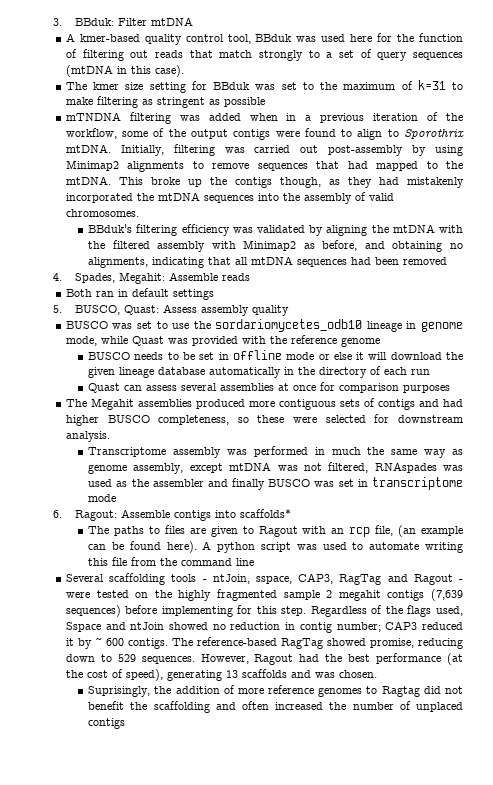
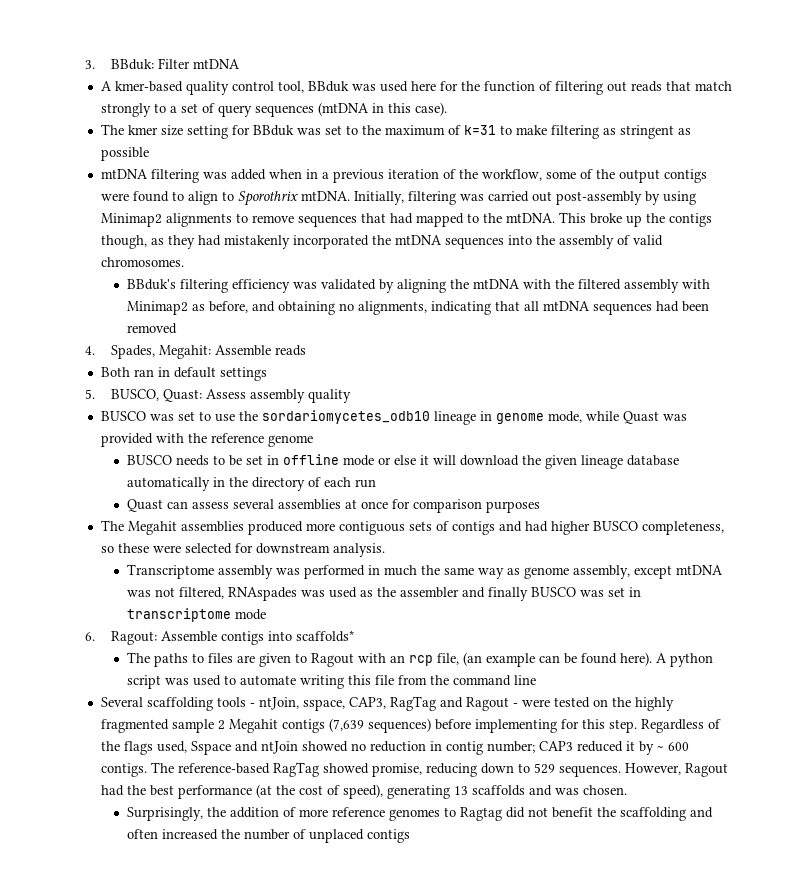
[65,112,121,121] mTNDNA -> [100,169,148,179] mtDNA
[338,590,381,601] megahit -> [228,719,278,733] Megahit
[88,686,151,697] Suprisingly, -> [126,807,203,821] Surprisingly,

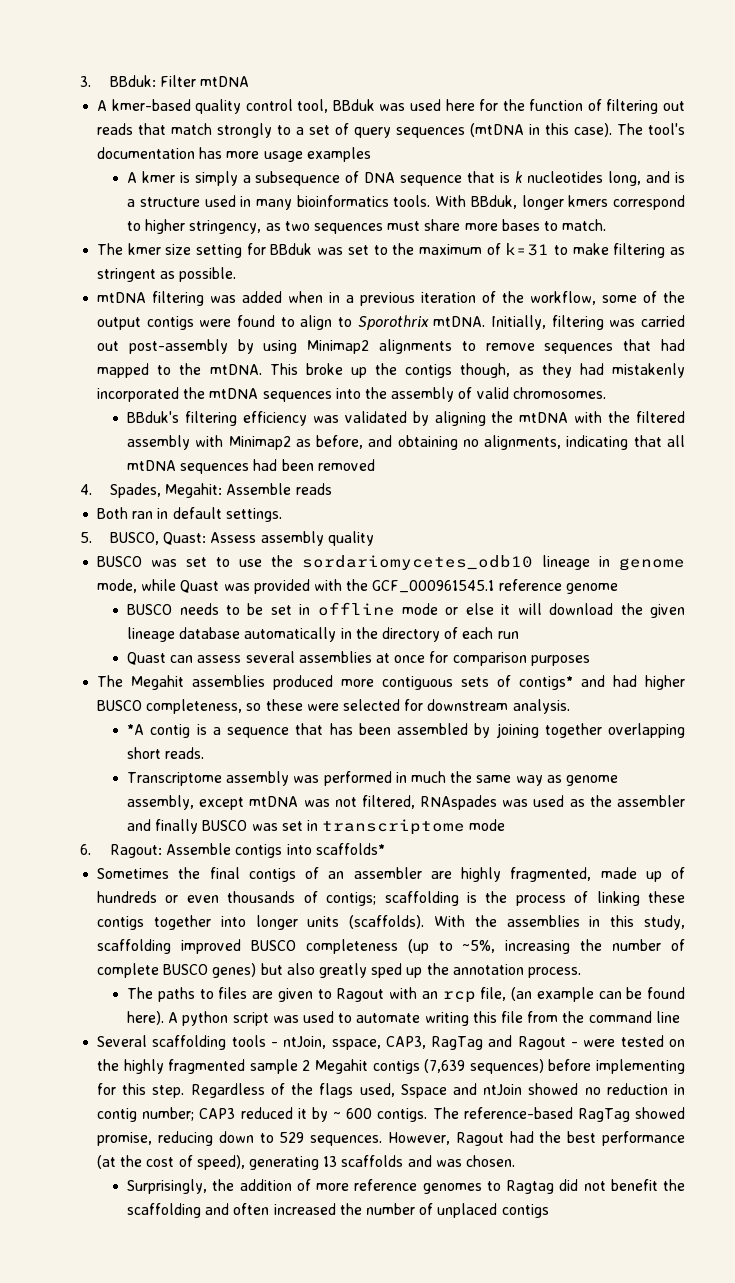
(447, 109) none -> [617,123,686,135] [97,147,371,162] [127,171,686,186] [127,195,686,210] [127,219,607,234] The tool's documentation has more usage examples // A kmer is simply a subsequence of DNA sequence that is k nucleotides long, and is a structure used in many bioinformatics tools. With BBduk, longer kmers correspond to higher stringency, as two sequences must share more bases to match.
[100,147,149,161] possible -> [179,267,237,282] possible.
[219,367,267,381] settings -> [225,508,282,522] settings.
(207, 438) none -> [372,580,495,593] GCF_000961545.1
[451,521,495,535] contigs -> [519,676,574,690] contigs*
(385, 550) none -> [127,723,685,738] [127,747,205,759] // *A contig is a sequence that has been assembled by joining together overlapping short reads.
(354, 636) none -> [97,867,685,882] [97,891,685,906] [97,915,685,930] [97,939,685,954] [97,963,581,978] // Sometimes the final contigs of an assembler are highly fragmented, made up of hundreds or even thousands of contigs; scaffolding is the process of linking these contigs together into longer units (scaffolds). With the assemblies in this study, scaffolding improved BUSCO completeness (up to ~5%, increasing the number of complete BUSCO genes) but also greatly sped up the annotation process.

